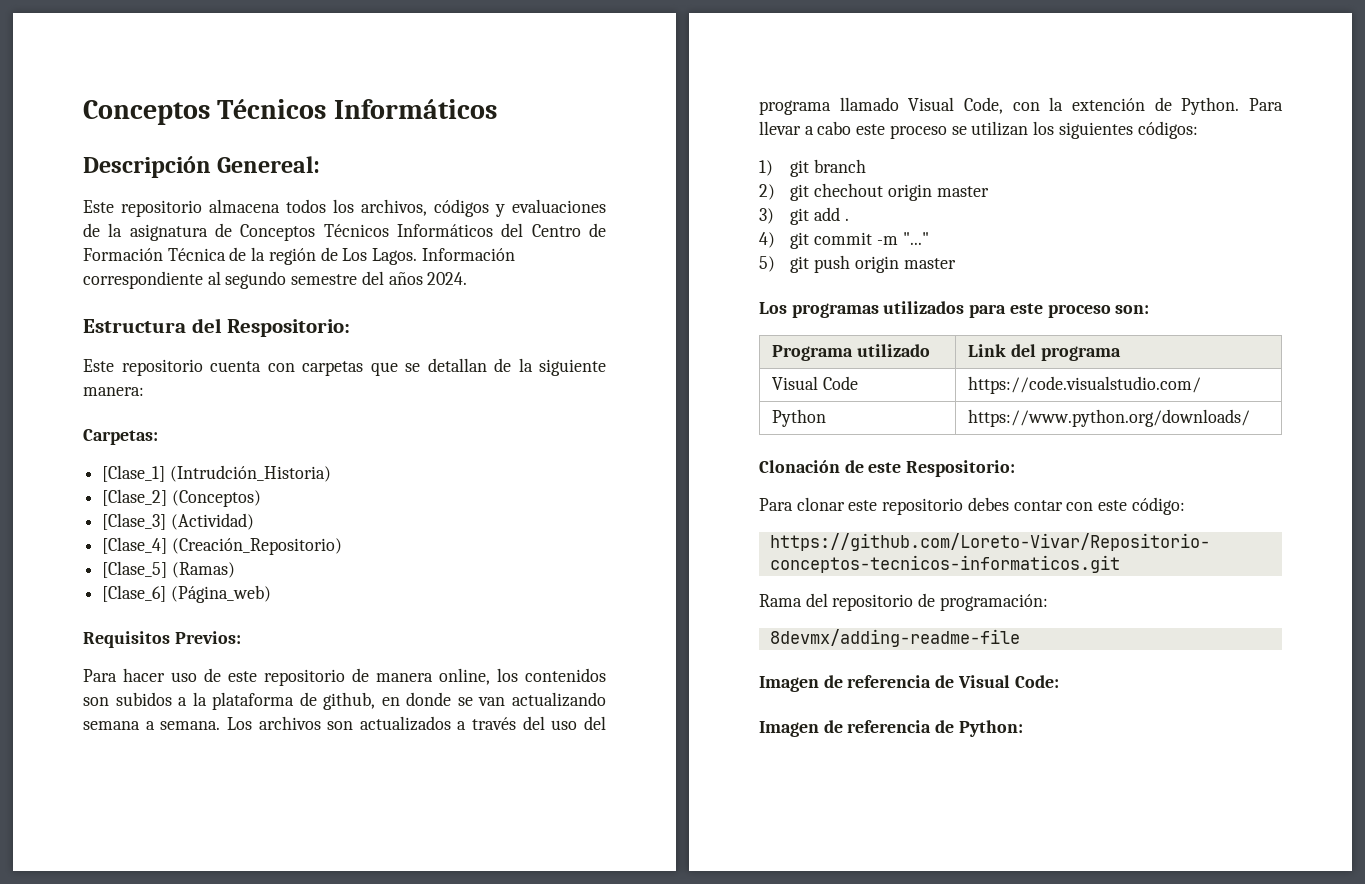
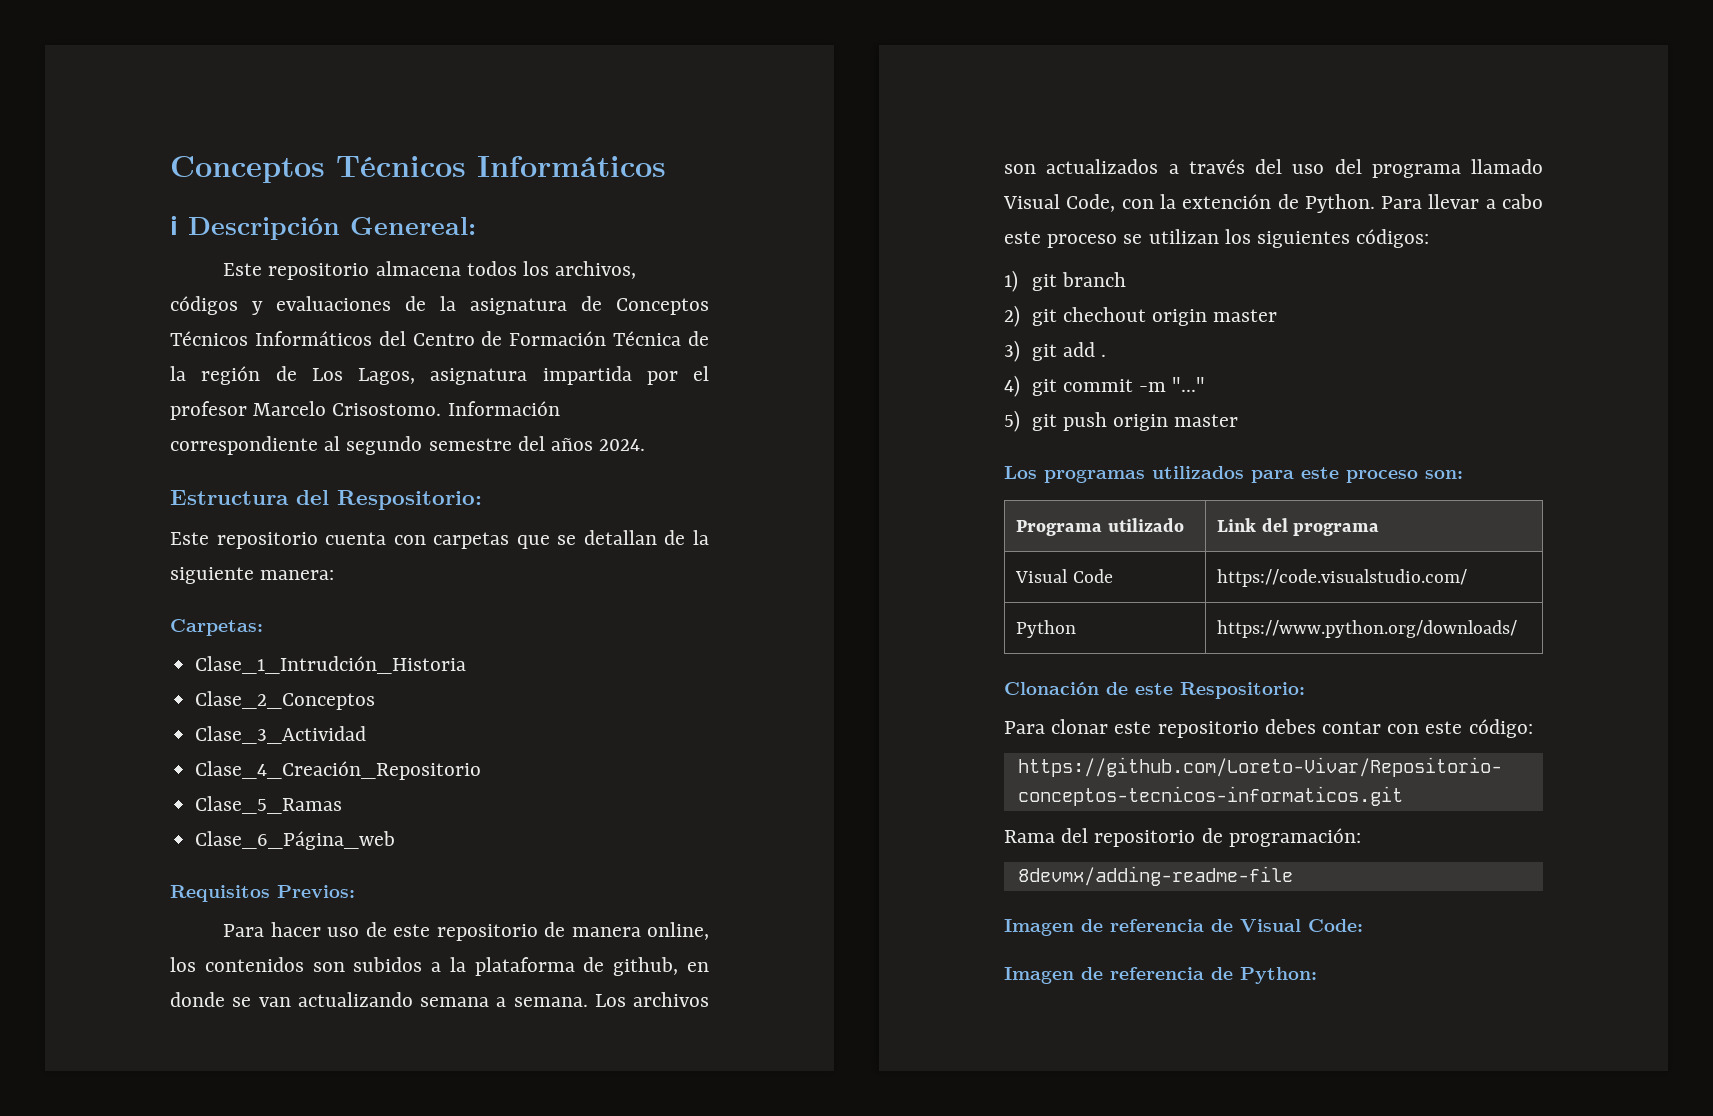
(497, 109) none -> [170,216,178,235] ℹ
[372,248,418,265] Lagos. -> [358,366,709,385] [170,401,442,420] Lagos, asignatura impartida por el profesor Marcelo Crisostomo.
[102,465,331,482] [102,489,261,507] [102,513,254,530] [102,537,342,555] [102,561,235,578] [102,585,271,603] [Clase_1] (Intrudción_Historia) // [Clase_2] (Conceptos) // [Clase_3] (Actividad) // [Clase_4] (Creación_Repositorio) // [Clase_5] (Ramas) // [Clase_6] (Página_web) -> [195,656,467,674] [195,691,376,710] [195,726,367,744] [195,761,482,780] [195,796,343,814] [195,831,396,850] Clase_1_Intrudción_Historia // Clase_2_Conceptos // Clase_3_Actividad // Clase_4_Creación_Repositorio // Clase_5_Ramas // Clase_6_Página_web

